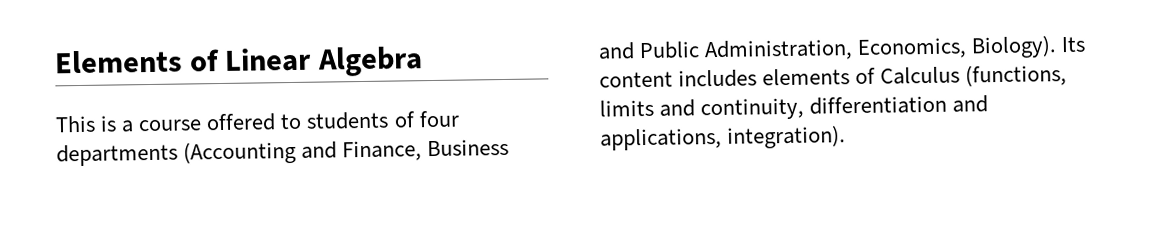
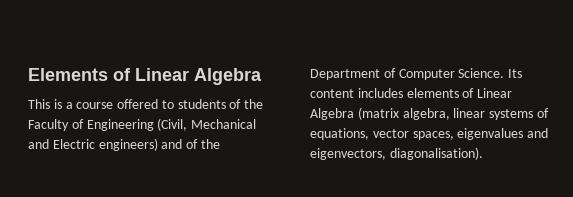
[418,110,460,128] [56,138,510,167] [598,35,1058,62] four departments (Accounting and Finance, Business and Public Administration, Economics, Biology). -> [244,99,264,109] [28,118,257,131] [28,138,220,151] [310,68,505,80] the Faculty of Engineering (Civil, Mechanical and Electric engineers) and of the Department of Computer Science.
[880,64,1068,87] [599,95,989,121] [600,125,847,151] Calculus (functions, limits and continuity, differentiation and applications, integration). -> [477,88,513,98] [310,107,549,120] [310,128,549,140] [310,147,483,160] Linear Algebra (matrix algebra, linear systems of equations, vector spaces, eigenvalues and eigenvectors, diagonalisation).

